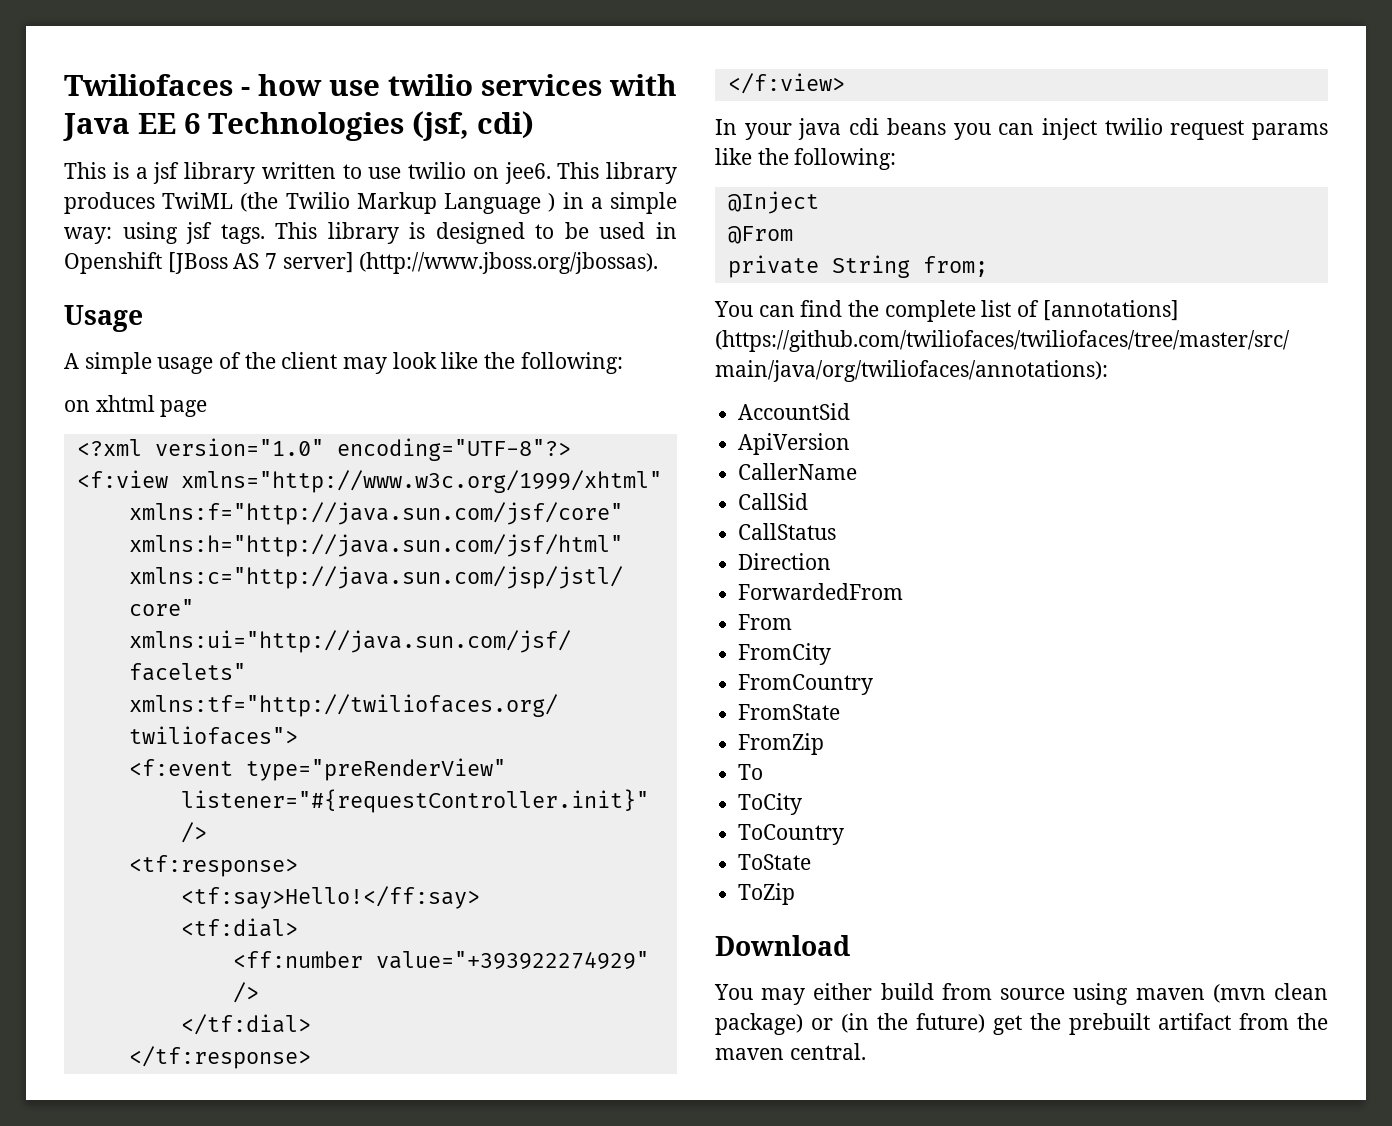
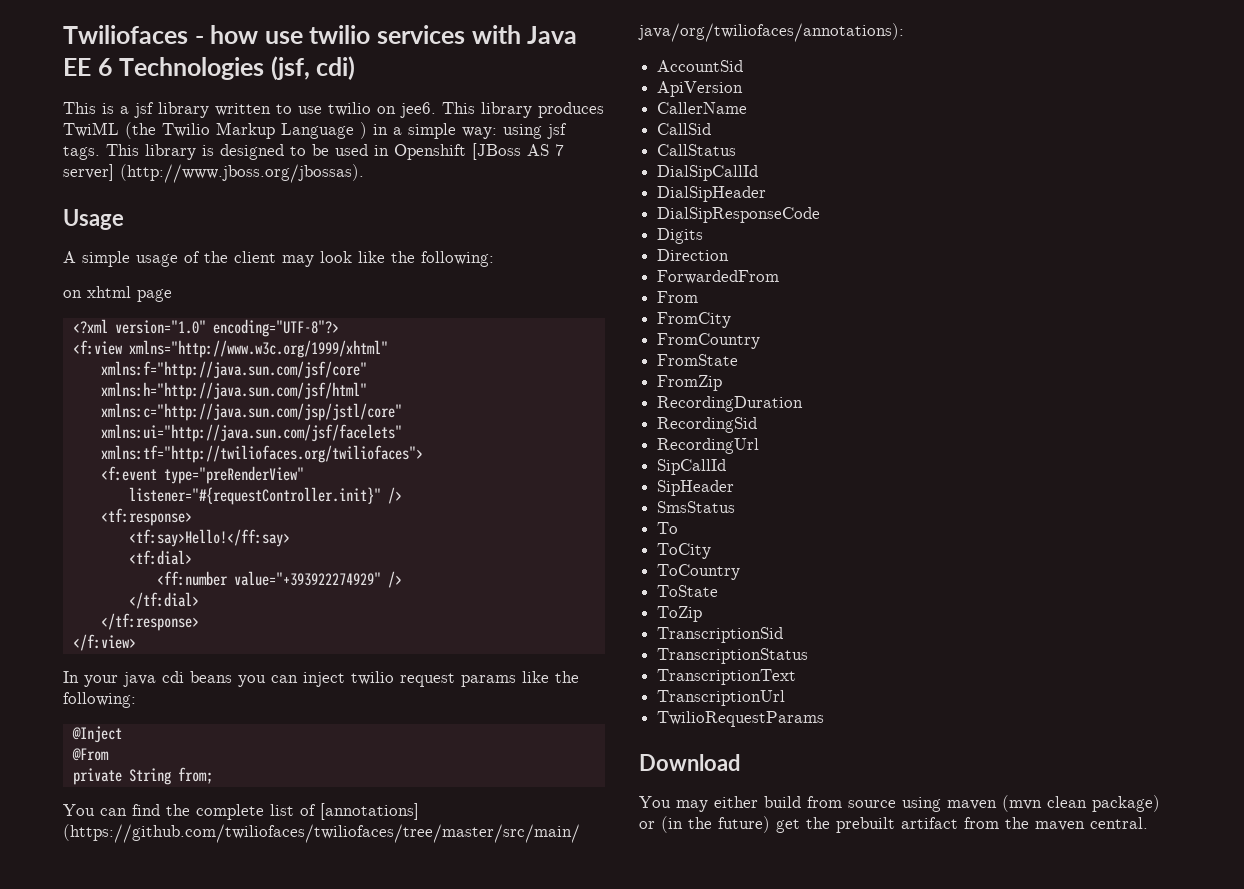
(837, 531) none -> [657,165,759,181] [657,186,767,202] [657,207,821,223] [657,228,704,244] // DialSipCallId // DialSipHeader // DialSipResponseCode // Digits
(825, 744) none -> [657,396,804,412] [657,417,758,433] [657,438,760,454] [657,459,727,475] [657,480,735,496] [657,501,736,513] // RecordingDuration // RecordingSid // RecordingUrl // SipCallId // SipHeader // SmsStatus
(796, 894) none -> [657,627,784,643] [657,648,809,664] [657,669,797,685] [657,690,786,706] [657,711,825,727] // TranscriptionSid // TranscriptionStatus // TranscriptionText // TranscriptionUrl // TwilioRequestParams

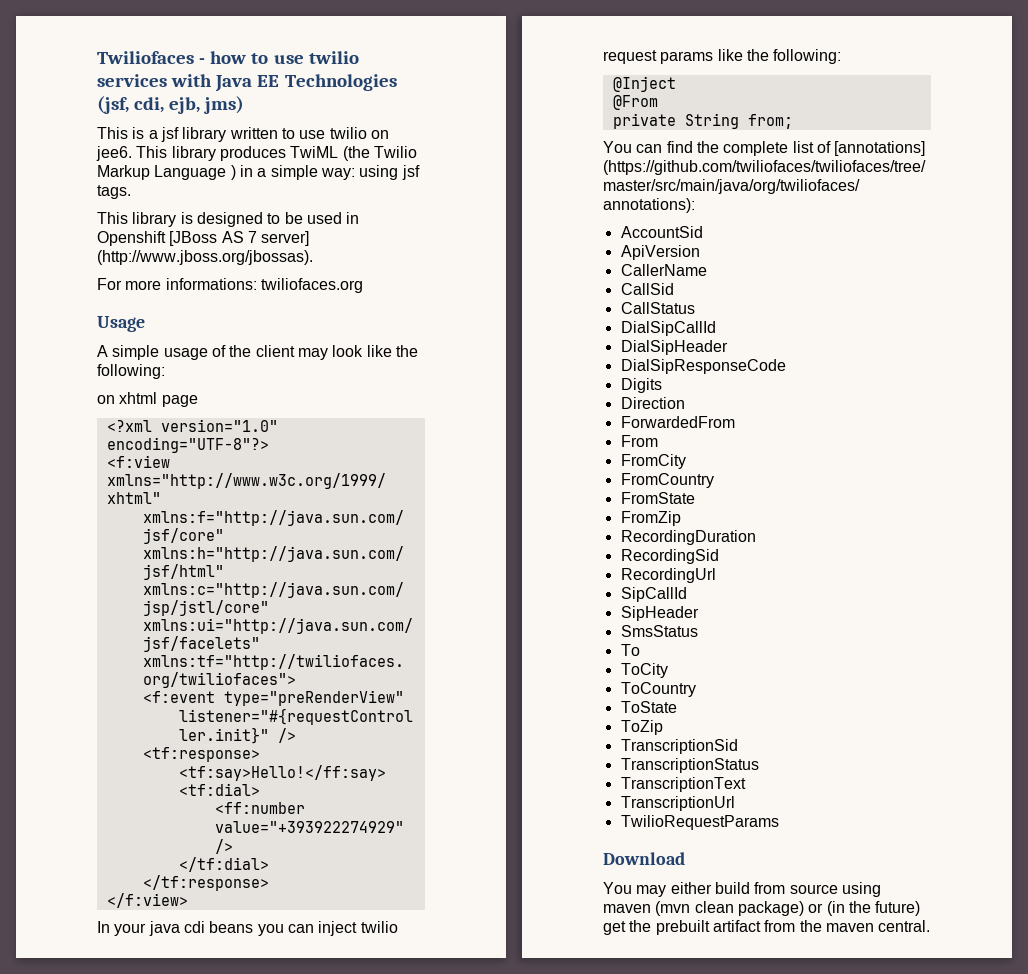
(259, 34) none -> [251,53,269,64] to
[97,58,113,76] 6 -> (280, 81) none
[316,56,356,80] cdi) -> [134,96,245,114] cdi, ejb, jms)
(100, 153) none -> (131, 192) //
(364, 173) none -> [97,278,363,293] // For more informations: twiliofaces.org

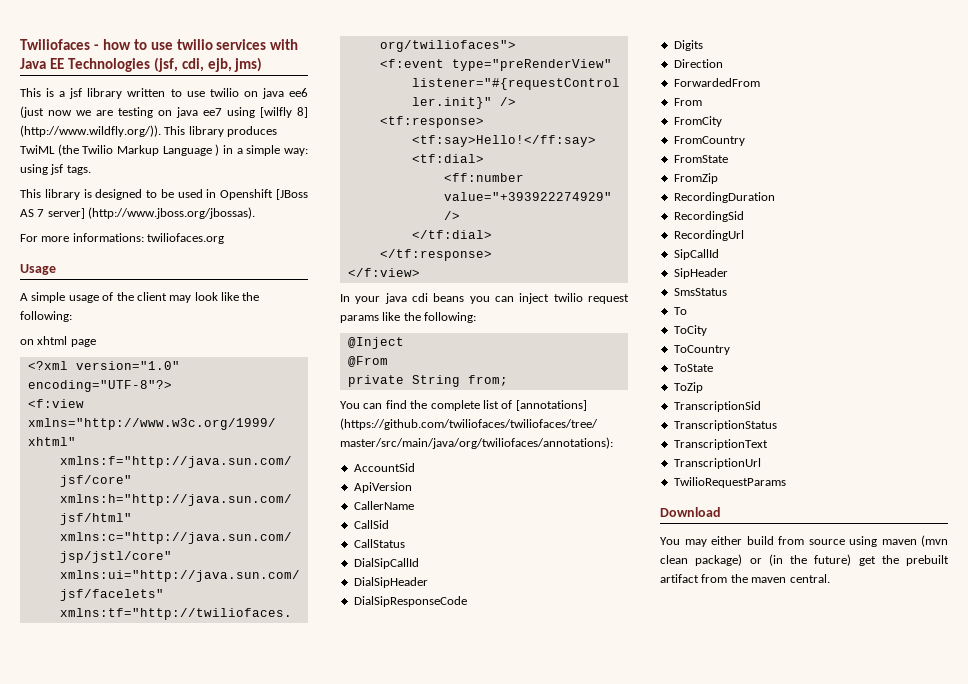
[96,146,132,161] jee6. -> [261,88,308,99] [20,106,308,118] [20,125,161,137] java ee6 (just now we are testing on java ee7 using [wilfly 8] (http://www.wildfly.org/)).

